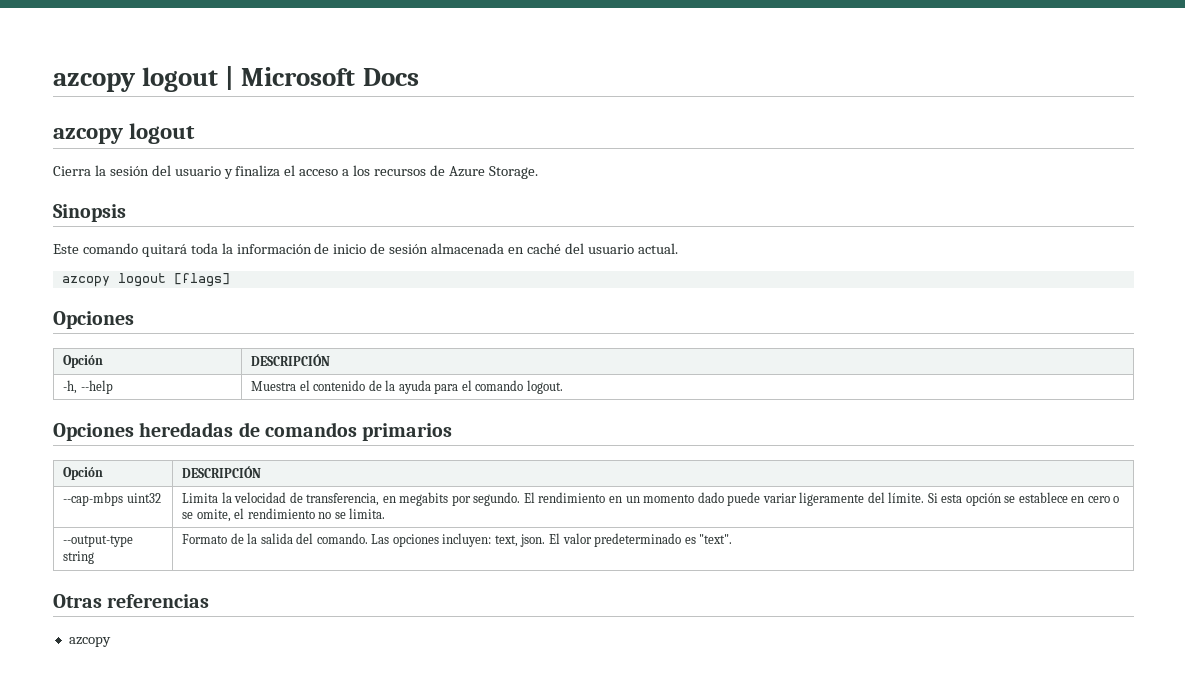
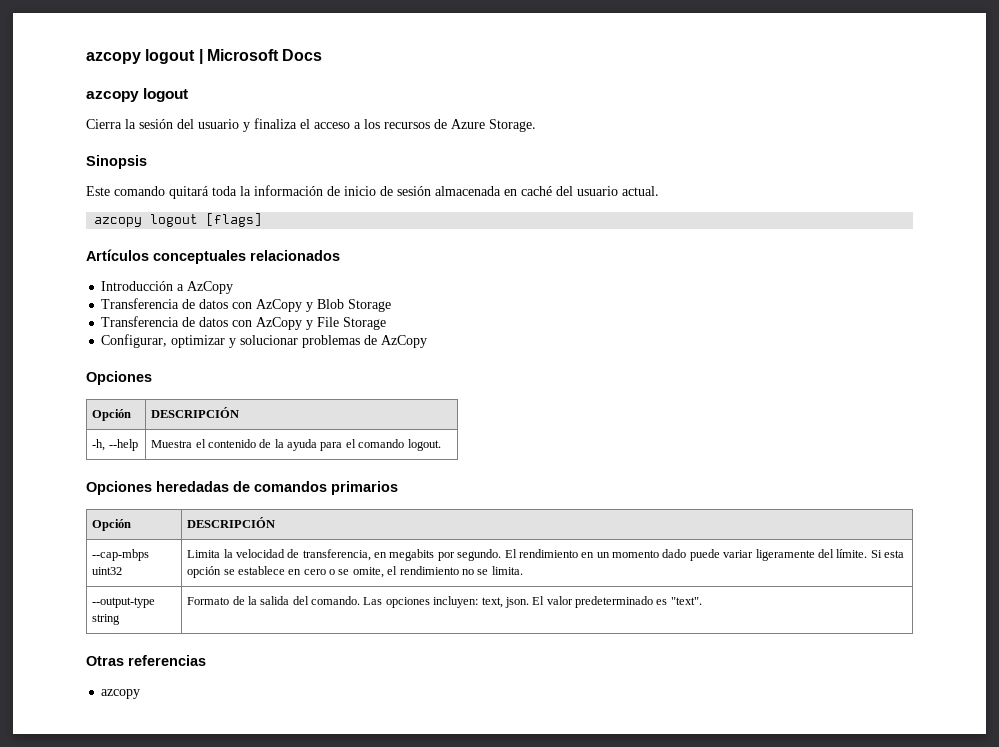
(230, 280) none -> [86,249,340,264] [101,281,234,294] [101,298,392,312] [101,316,387,330] [101,334,428,348] // Artículos conceptuales relacionados // Introducción a AzCopy // Transferencia de datos con AzCopy y Blob Storage // Transferencia de datos con AzCopy y File Storage // Configurar, optimizar y solucionar problemas de AzCopy

